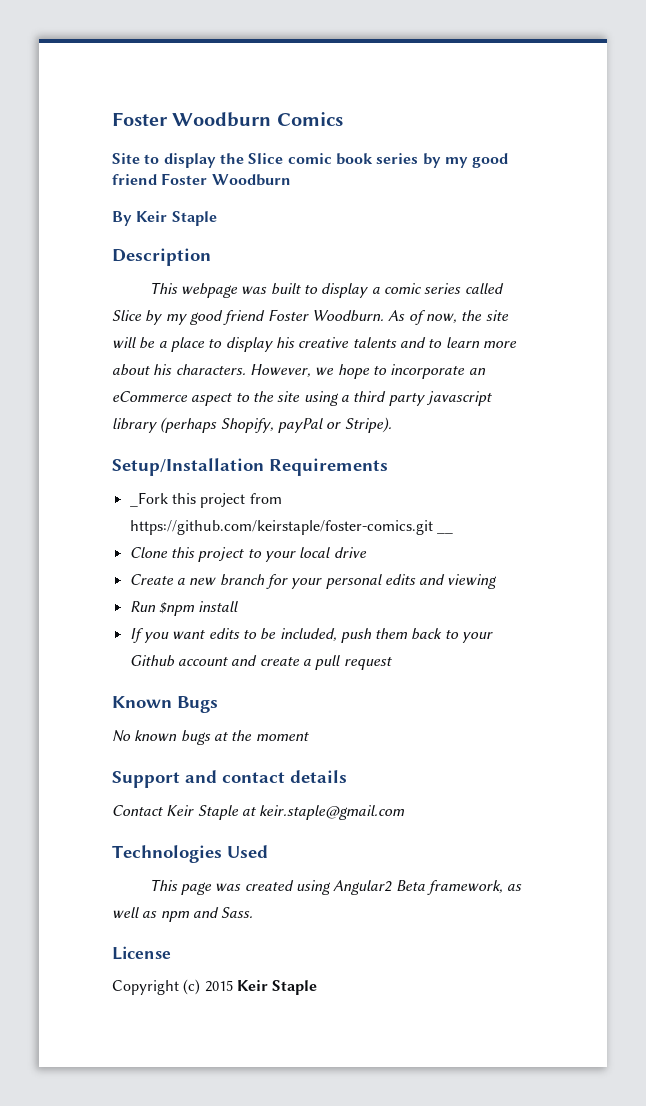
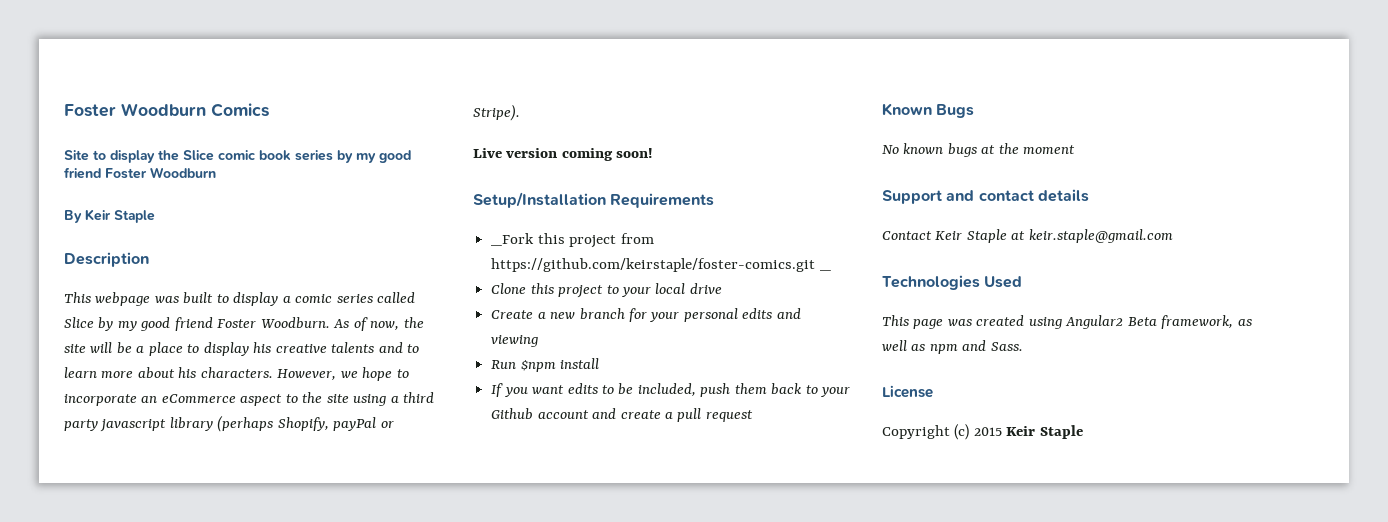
(392, 425) none -> [473,148,654,161] // Live version coming soon!
[436,531,453,534] __ -> [819,269,831,271] _

